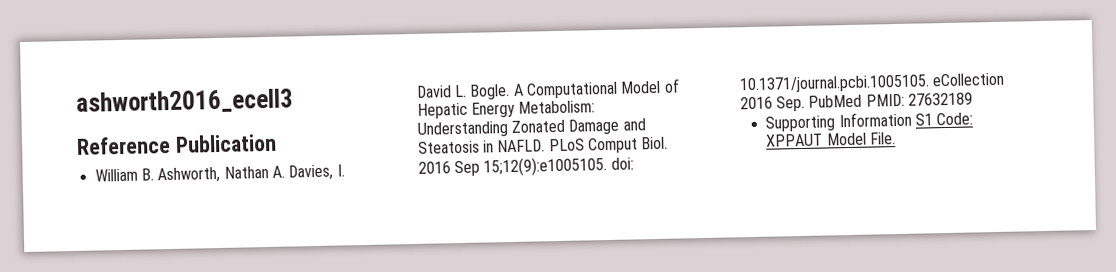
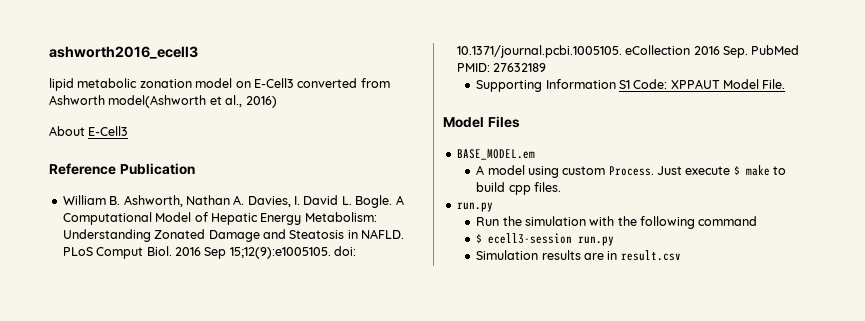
(294, 101) none -> [49,78,390,91] [49,95,277,108] [49,126,129,136] // lipid metabolic zonation model on E-Cell3 converted from Ashworth model(Ashworth et al., 2016) // About E-Cell3
(896, 138) none -> [443,116,520,128] [456,149,535,160] [476,165,787,178] [476,182,561,195] [456,202,493,212] [476,216,758,229] [476,233,615,246] [476,250,681,261] // Model Files // BASE_MODEL.em // A model using custom Process. Just execute $ make to build cpp files. // run.py // Run the simulation with the following command // $ ecell3-session run.py // Simulation results are in result.csv

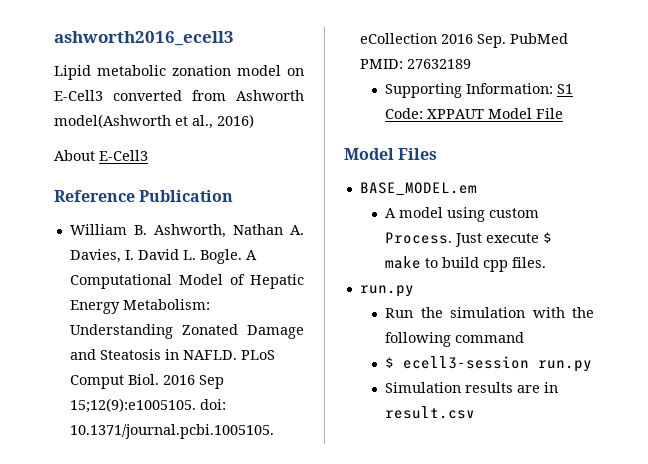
[49,78,74,91] lipid -> [54,65,91,80] Lipid
[545,79,616,89] Information -> [466,83,554,94] Information:
[762,79,786,89] File. -> [536,108,564,119] File

